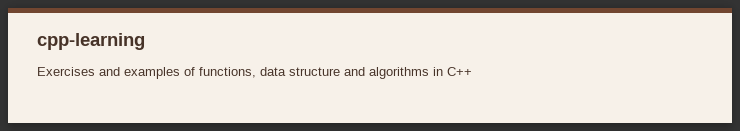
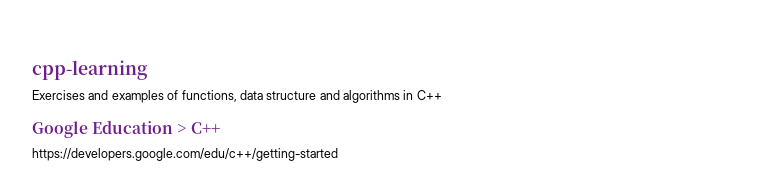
(472, 71) none -> [32,120,220,138] [32,148,338,161] // Google Education > C++ // https://developers.google.com/edu/c++/getting-started

